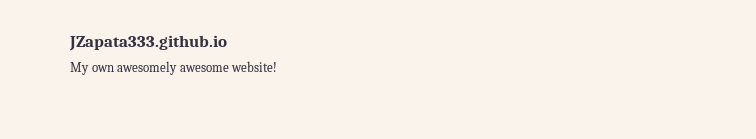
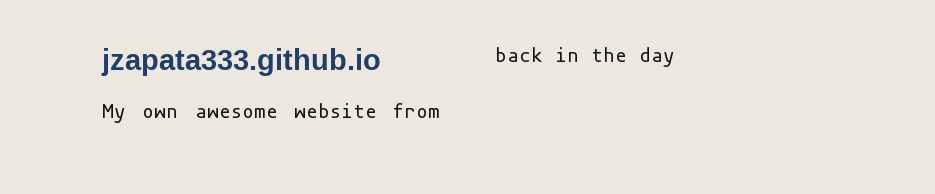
[69,35,227,51] JZapata333.github.io -> [101,48,381,76] jzapata333.github.io
[117,61,278,75] awesomely awesome website! -> [194,103,440,118] [495,47,675,67] awesome website from back in the day

